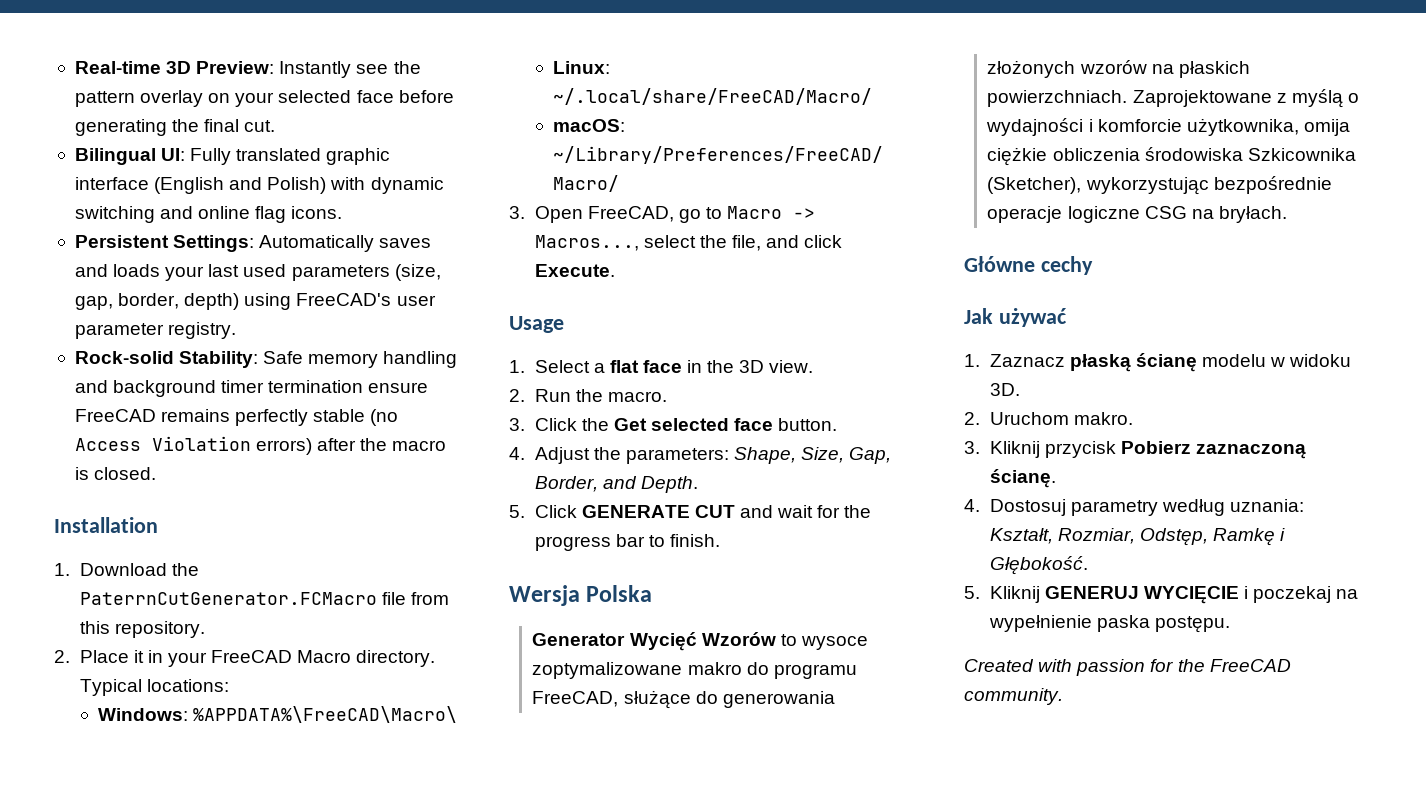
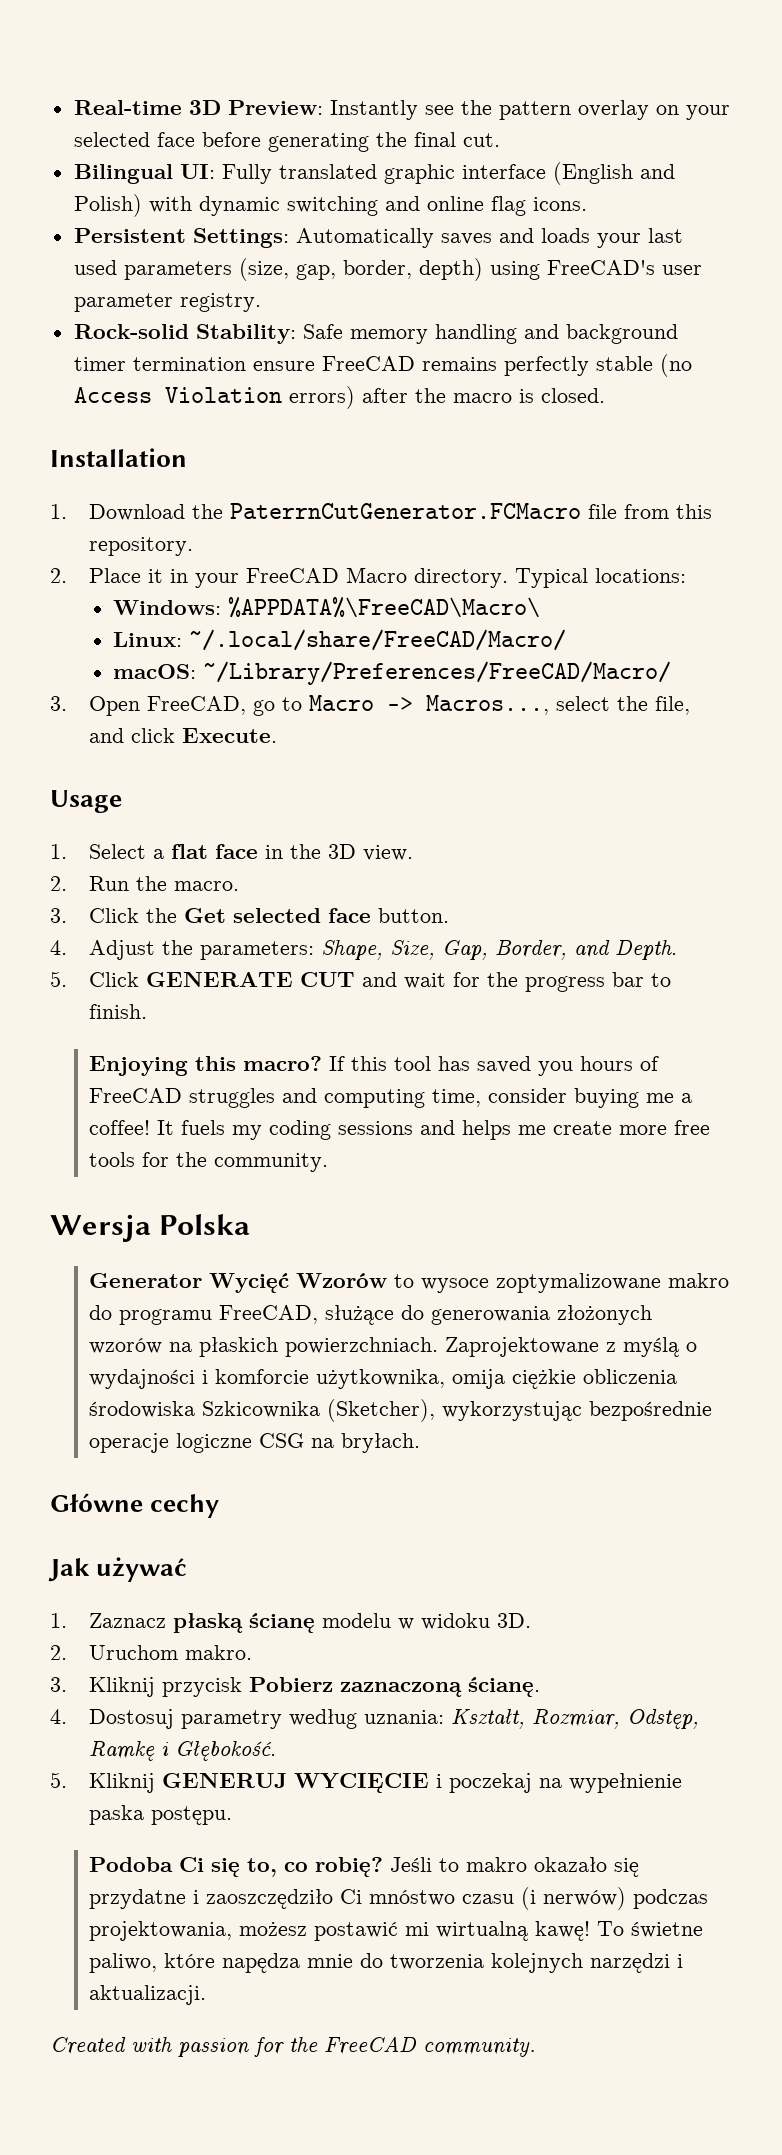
(720, 540) none -> [89,1056,660,1076] [89,1088,693,1108] [89,1120,711,1140] [89,1152,329,1172] // Enjoying this macro? If this tool has saved you hours of FreeCAD struggles and computing time, consider buying me a coffee! It fuels my coding sessions and helps me create more free tools for the community.
(1230, 624) none -> [89,1857,640,1877] [89,1887,709,1910] [89,1921,704,1941] [89,1953,684,1973] [89,1985,207,2005] // Podoba Ci się to, co robię? Jeśli to makro okazało się przydatne i zaoszczędziło Ci mnóstwo czasu (i nerwów) podczas projektowania, możesz postawić mi wirtualną kawę! To świetne paliwo, które napędza mnie do tworzenia kolejnych narzędzi i aktualizacji.

